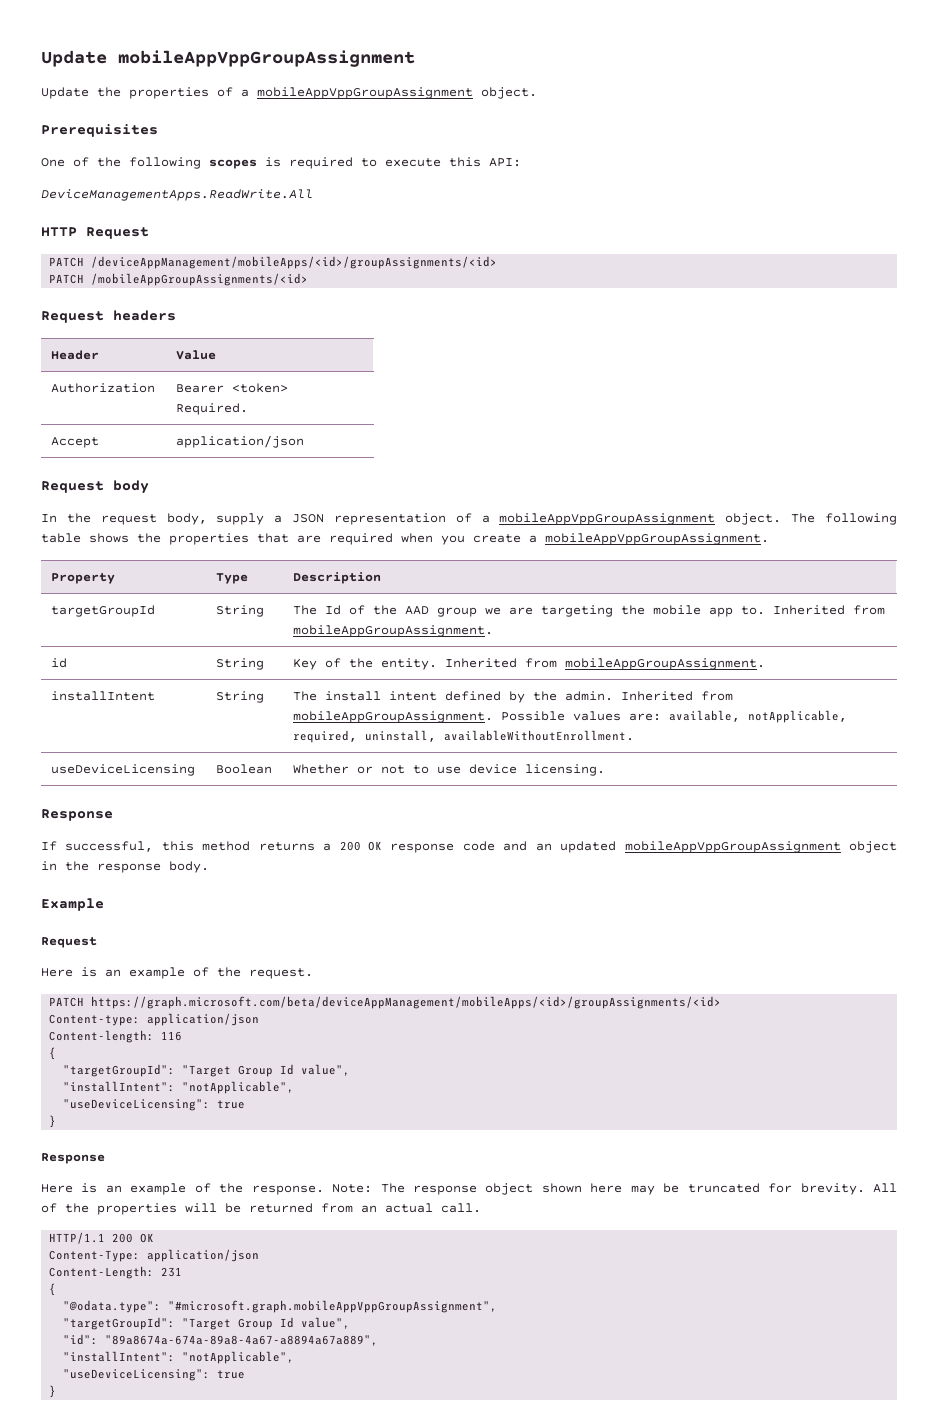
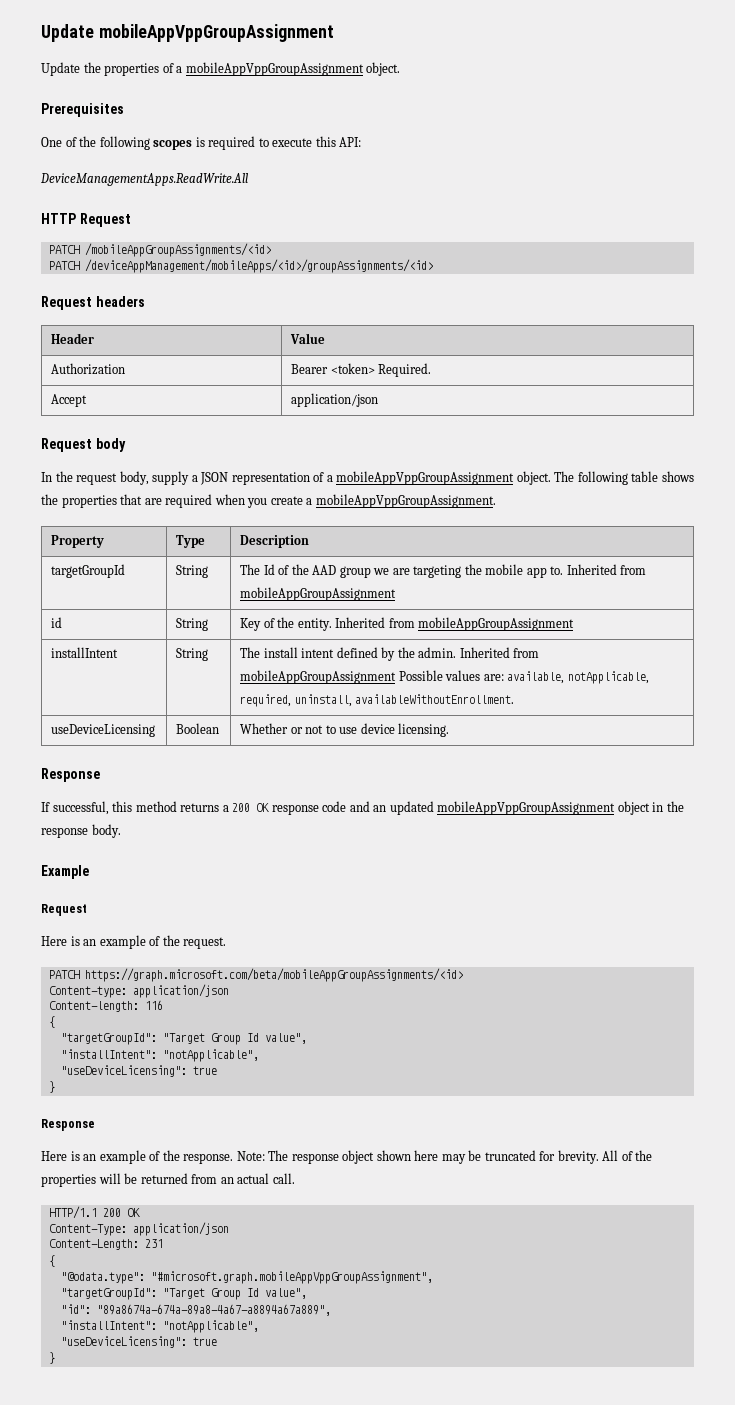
[91,256,498,269] [49,273,309,286] /deviceAppManagement/mobileApps/<id>/groupAssignments/<id> // PATCH /mobileAppGroupAssignments/<id> -> [84,243,271,257] [48,259,433,273] /mobileAppGroupAssignments/<id> // PATCH /deviceAppManagement/mobileApps/<id>/groupAssignments/<id>
[293,625,494,637] mobileAppGroupAssignment. -> [240,587,397,601] mobileAppGroupAssignment
[565,658,766,670] mobileAppGroupAssignment. -> [418,617,575,631] mobileAppGroupAssignment
[293,711,494,723] mobileAppGroupAssignment. -> [240,670,397,684] mobileAppGroupAssignment
[91,996,722,1009] https://graph.microsoft.com/beta/deviceAppManagement/mobileApps/<id>/groupAssignments/<id> -> [84,968,463,982] https://graph.microsoft.com/beta/mobileAppGroupAssignments/<id>

